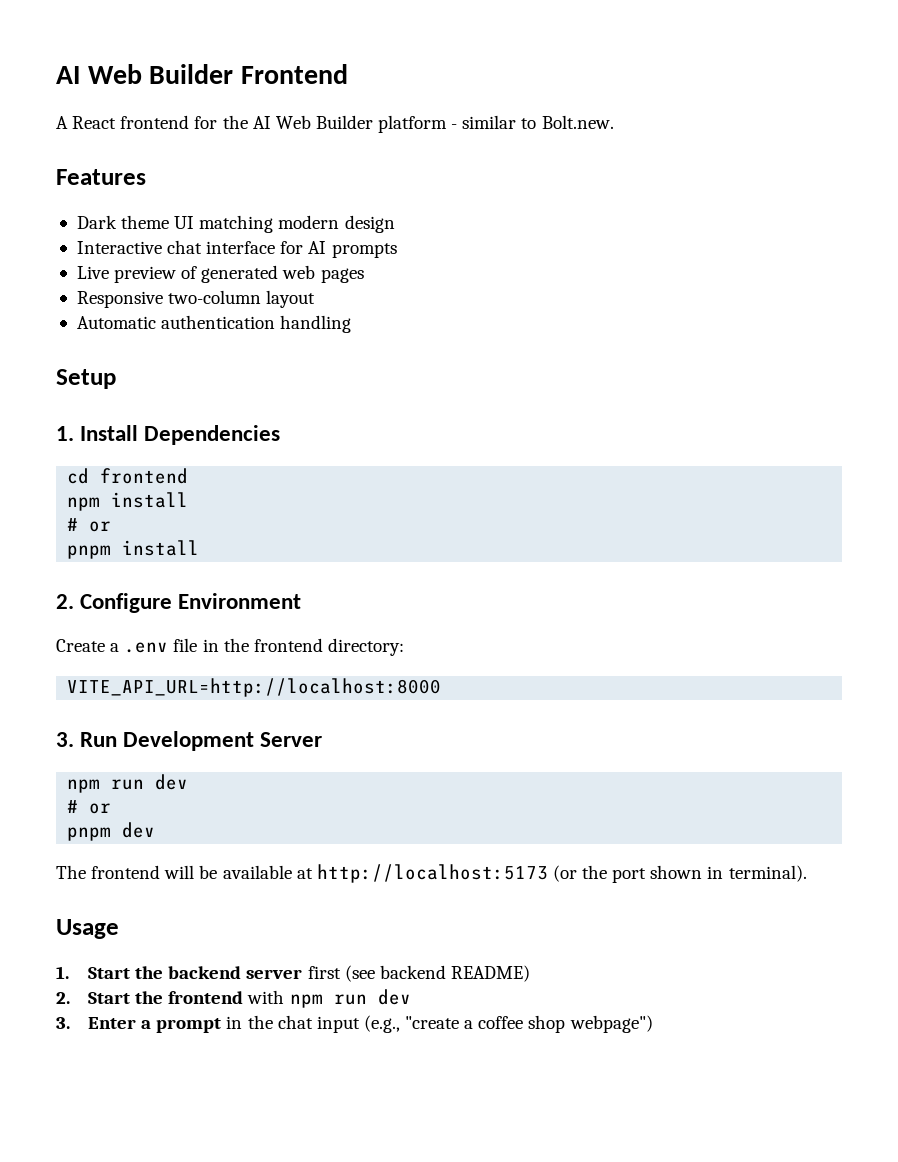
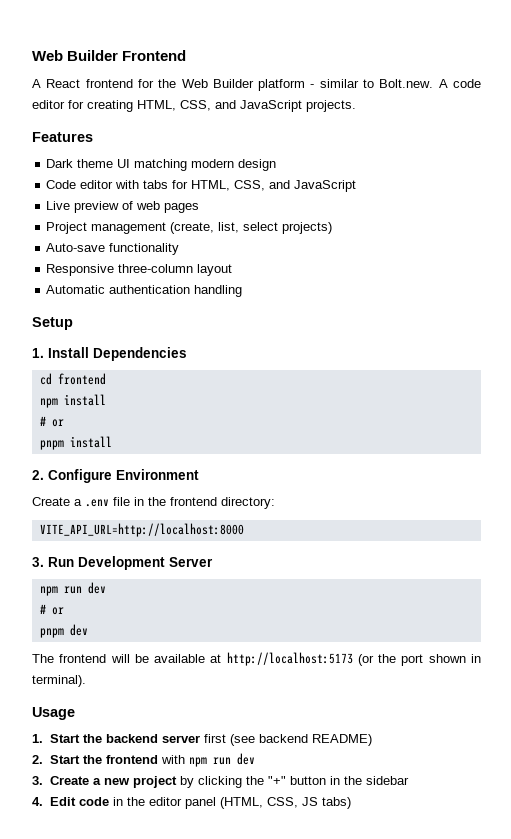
[56,66,80,84] AI -> (32, 55) none
[252,116,271,129] AI -> (177, 83) none
(614, 122) none -> [438,79,482,88] [32,100,356,112] A code editor for creating HTML, CSS, and JavaScript projects.
[76,240,397,258] Interactive chat interface for AI prompts -> [46,180,357,192] Code editor with tabs for HTML, CSS, and JavaScript
[201,265,279,283] generated -> (134, 205) none
(364, 275) none -> [46,222,333,234] [46,243,180,255] // Project management (create, list, select projects) // Auto-save functionality
[168,290,262,304] two-column -> [118,264,194,273] three-column
[87,1015,653,1033] Enter a prompt in the chat input (e.g., "create a coffee shop webpage") -> [49,776,409,788] [32,797,351,809] Create a new project by clicking the "+" button in the sidebar // 4. Edit code in the editor panel (HTML, CSS, JS tabs)

